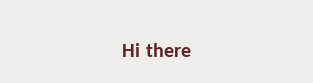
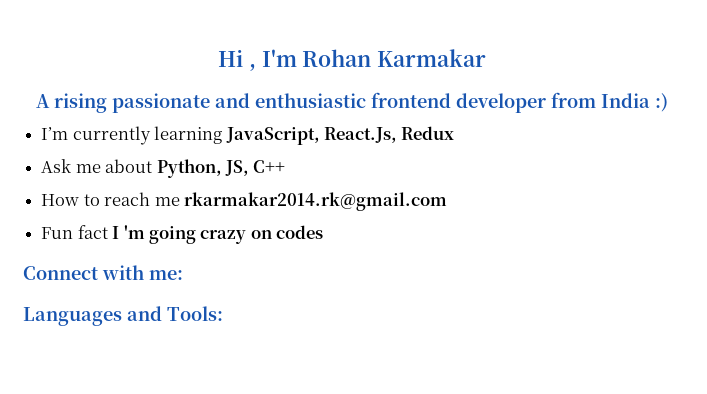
[145,43,191,57] there -> [248,49,486,71] [36,92,668,113] [41,126,455,145] [41,159,286,178] [41,192,447,211] [41,225,324,244] [23,265,183,280] [23,306,223,326] , I'm Rohan Karmakar // A rising passionate and enthusiastic frontend developer from India :) // I’m currently learning JavaScript, React.Js, Redux // Ask me about Python, JS, C++ // How to reach me rkarmakar2014.rk@gmail.com // Fun fact I 'm going crazy on codes // Connect with me: // Languages and Tools:

